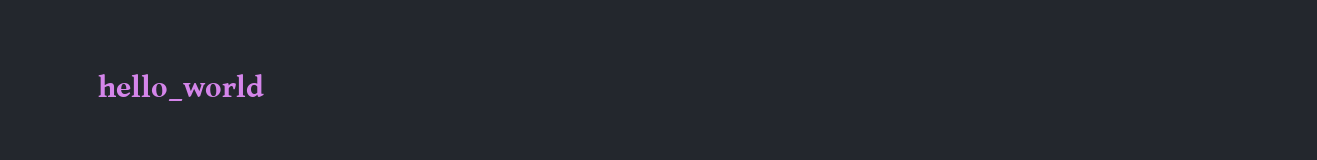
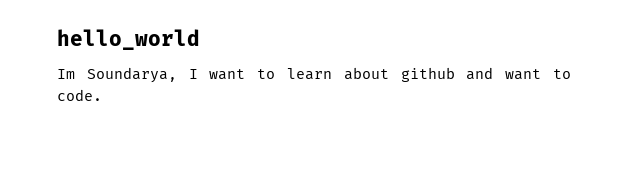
(264, 87) none -> [57,67,571,83] [57,89,102,101] // Im Soundarya, I want to learn about github and want to code.

